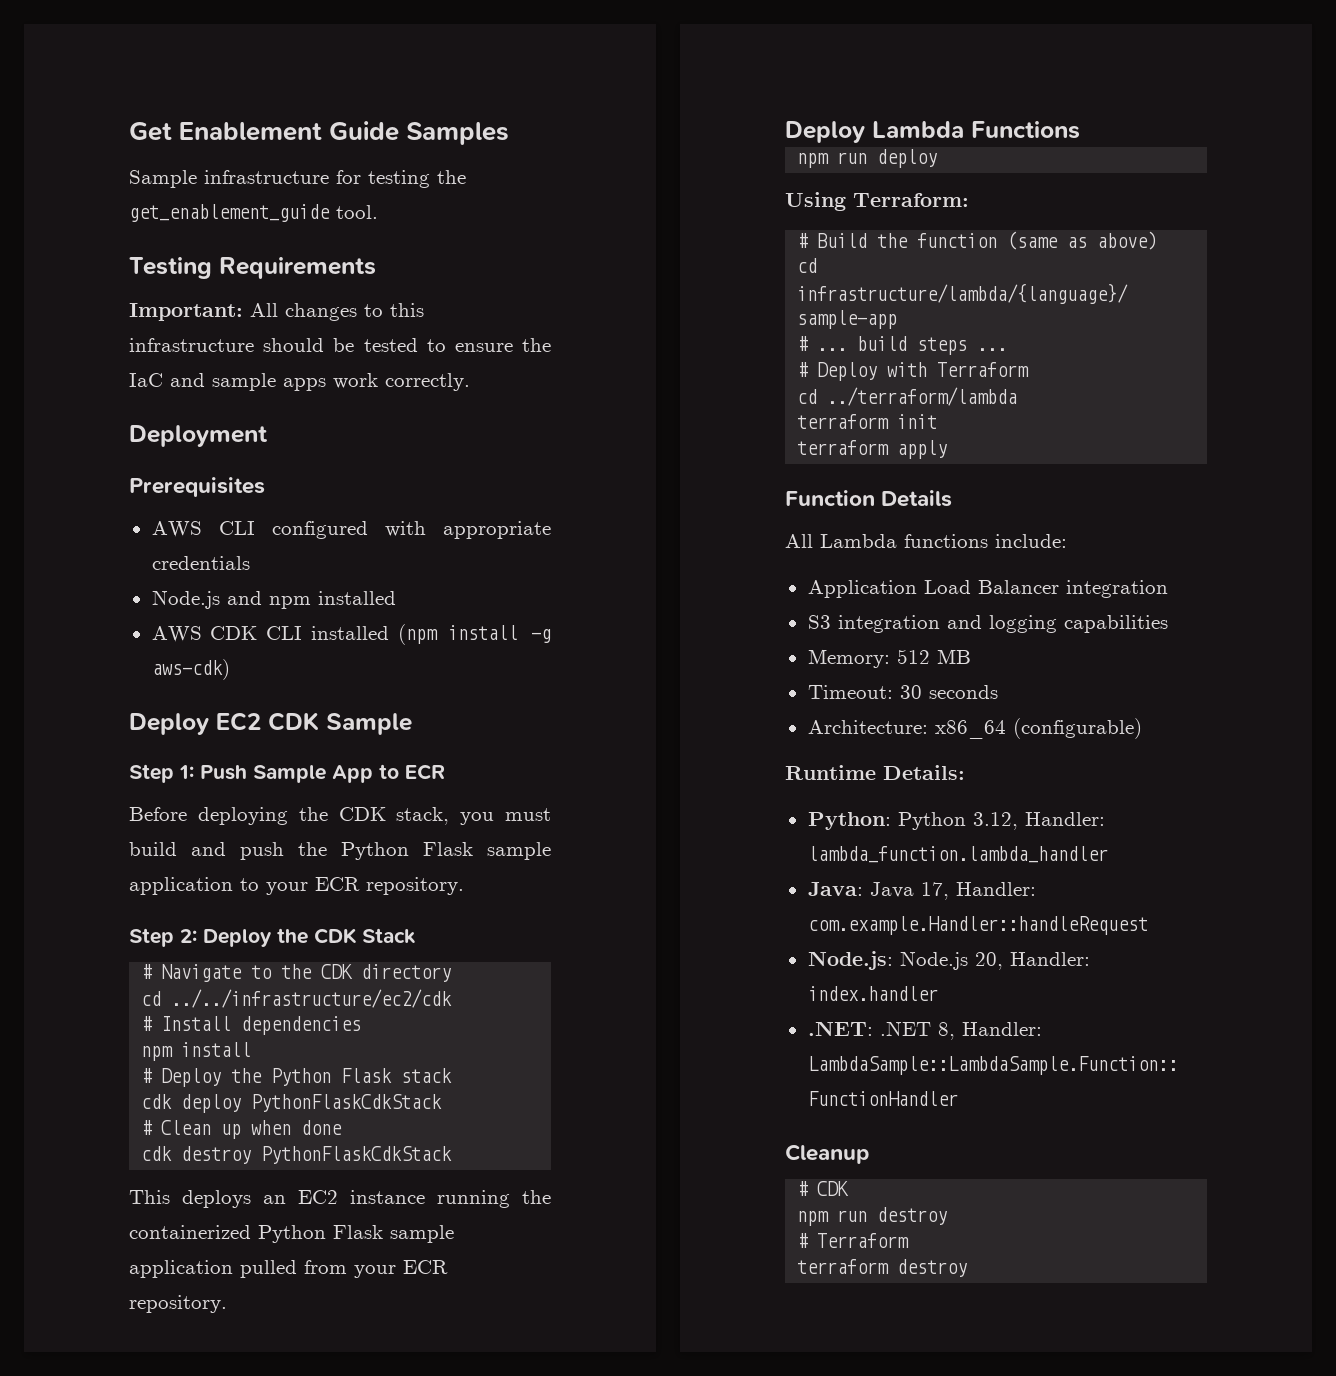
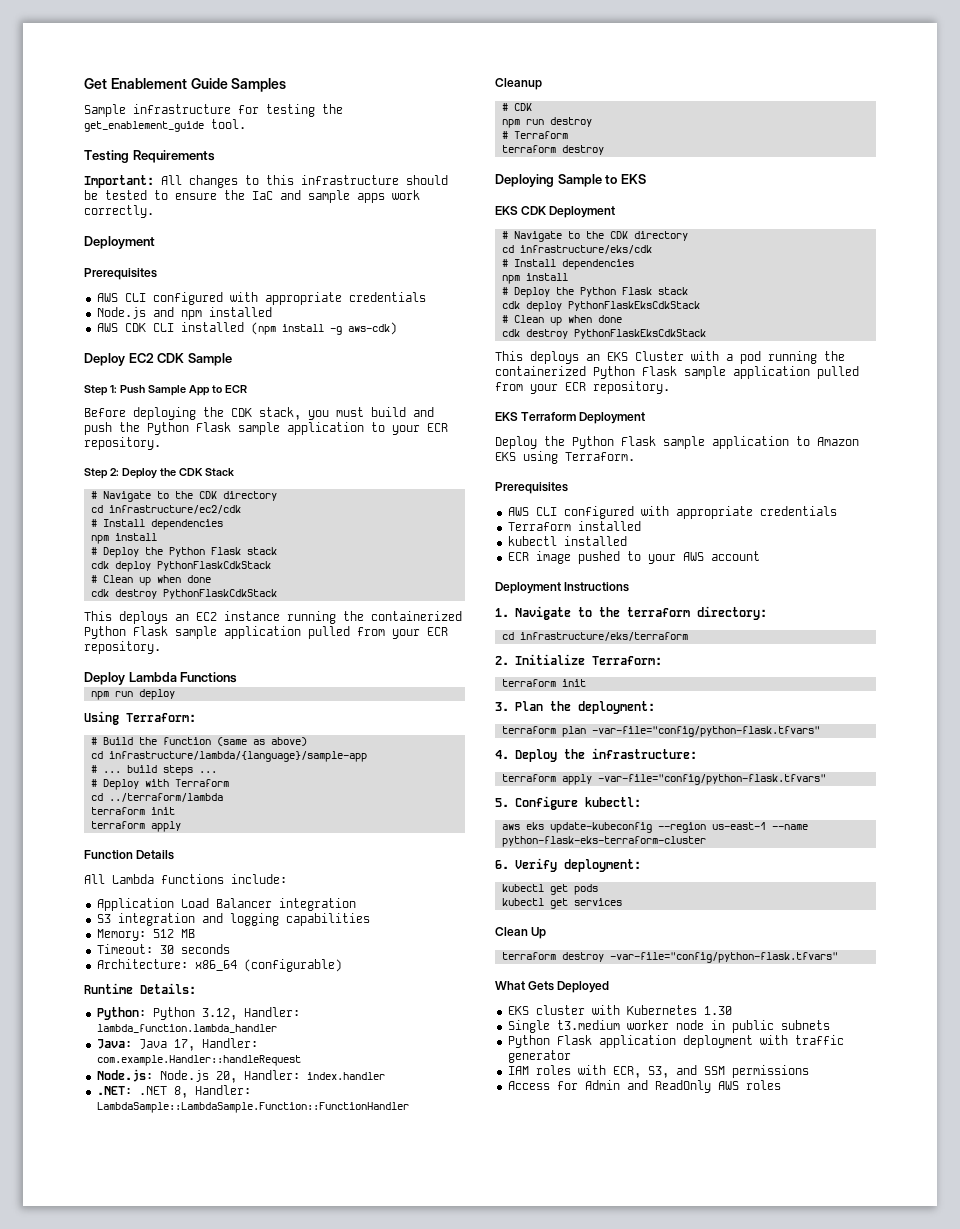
[171,989,453,1008] ../../infrastructure/ec2/cdk -> [108,505,241,514] infrastructure/ec2/cdk
(968, 1268) none -> [495,174,646,187] [495,206,616,218] [501,231,688,242] [501,245,652,254] [501,259,634,270] [501,273,568,284] [501,287,688,298] [501,301,700,312] [501,315,622,326] [501,329,706,339] [495,351,845,364] [495,366,859,379] [495,381,670,394] [495,412,646,424] [495,436,859,449] [495,451,635,464] [495,482,568,494] [507,506,837,519] [507,521,641,531] [507,536,627,546] [507,551,760,564] [495,582,630,594] [495,606,767,620] [501,632,688,641] [495,654,662,665] [501,679,586,687] [495,701,655,714] [501,726,820,737] [495,748,697,762] [501,774,826,785] [495,796,641,810] [501,822,808,833] [501,836,706,847] [495,858,641,872] [501,884,598,895] [501,898,622,909] [495,927,547,939] [501,952,838,963] [495,981,610,993] [507,1005,732,1015] [507,1020,830,1033] [507,1035,844,1048] [507,1050,571,1063] [507,1065,809,1078] [507,1080,781,1093] // Deploying Sample to EKS // EKS CDK Deployment // # Navigate to the CDK directory // cd infrastructure/eks/cdk // # Install dependencies // npm install // # Deploy the Python Flask stack // cdk deploy PythonFlaskEksCdkStack // # Clean up when done // cdk destroy PythonFlaskEksCdkStack // This deploys an EKS Cluster with a pod running the containerized Python Flask sample application pulled from your ECR repository. // EKS Terraform Deployment // Deploy the Python Flask sample application to Amazon EKS using Terraform. // Prerequisites // AWS CLI configured with appropriate credentials // Terraform installed // kubectl installed // ECR image pushed to your AWS account // Deployment Instructions // 1. Navigate to the terraform directory: // cd infrastructure/eks/terraform // 2. Initialize Terraform: // terraform init // 3. Plan the deployment: // terraform plan -var-file="config/python-flask.tfvars" // 4. Deploy the infrastructure: // terraform apply -var-file="config/python-flask.tfvars" // 5. Configure kubectl: // aws eks update-kubeconfig --region us-east-1 --name python-flask-eks-terraform-cluster // 6. Verify deployment: // kubectl get pods // kubectl get services // Clean Up // terraform destroy -var-file="config/python-flask.tfvars" // What Gets Deployed // EKS cluster with Kubernetes 1.30 // Single t3.medium worker node in public subnets // Python Flask application deployment with traffic generator // IAM roles with ECR, S3, and SSM permissions // Access for Admin and ReadOnly AWS roles

